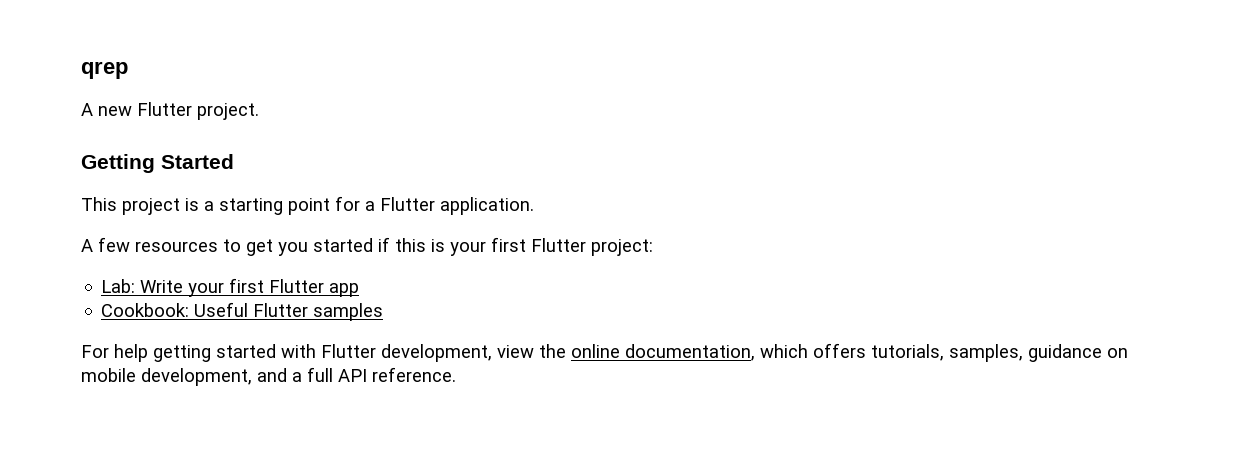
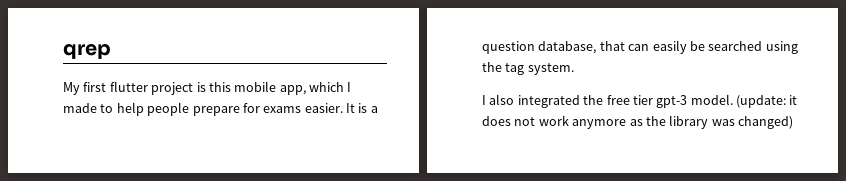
[81,102,259,120] [81,154,234,173] [81,196,534,215] [81,237,653,256] [101,278,360,297] [101,302,384,321] [81,343,1128,362] [81,367,456,386] A new Flutter project. // Getting Started // This project is a starting point for a Flutter application. // A few resources to get you started if this is your first Flutter project: // Lab: Write your first Flutter app // Cookbook: Useful Flutter samples // For help getting started with Flutter development, view the online documentation, which offers tutorials, samples, guidance on mobile development, and a full API reference. -> [63,81,352,95] [63,102,378,116] [482,40,798,54] [482,62,574,75] [482,94,798,108] [482,115,793,129] My first flutter project is this mobile app, which I made to help people prepare for exams easier. It is a question database, that can easily be searched using the tag system. // I also integrated the free tier gpt-3 model. (update: it does not work anymore as the library was changed)

